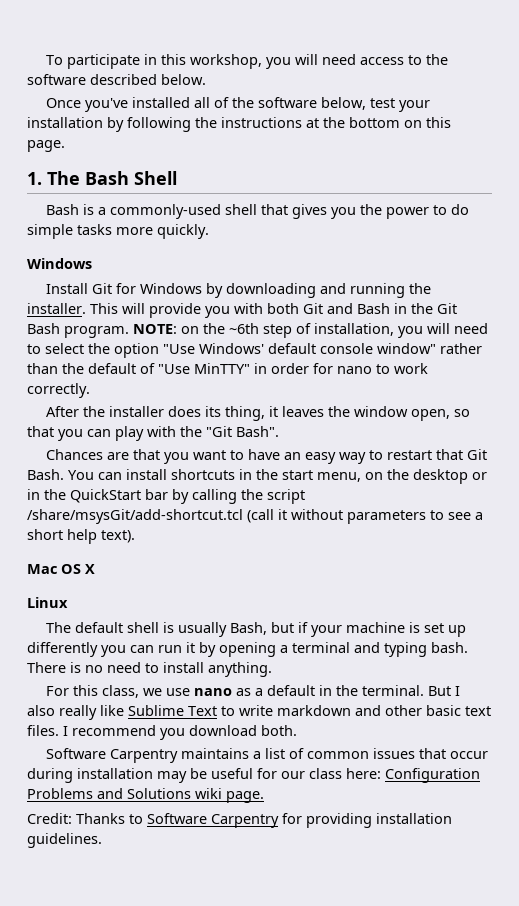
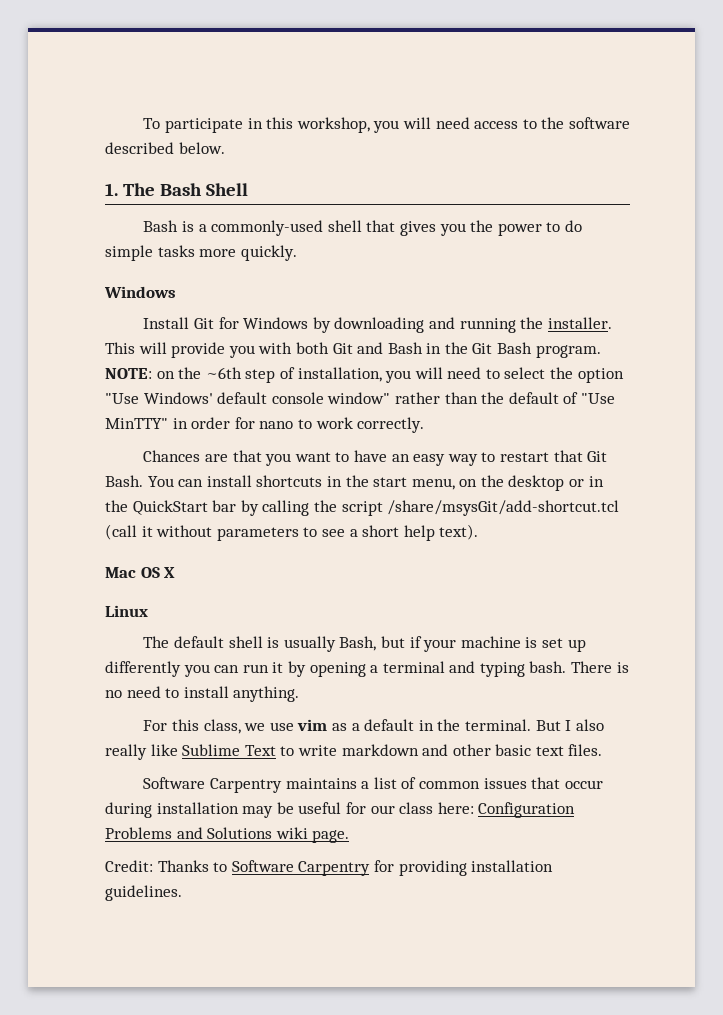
[46,97,431,112] [27,117,451,132] [27,140,65,152] // Once you've installed all of the software below, test your installation by following the instructions at the bottom on this page. -> (225, 148) none
[46,406,471,421] [27,426,279,441] // After the installer does its thing, it leaves the window open, so that you can play with the "Git Bash". -> (425, 425) none
[194,688,233,696] nano -> [297,719,328,731] vim
[63,725,297,740] I recommend you download both. -> (603, 750) none

